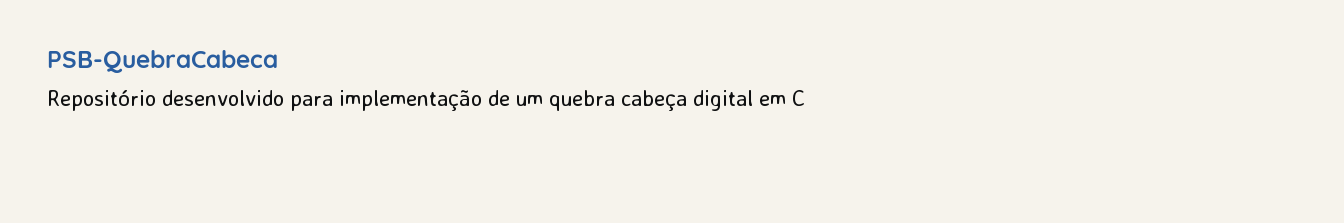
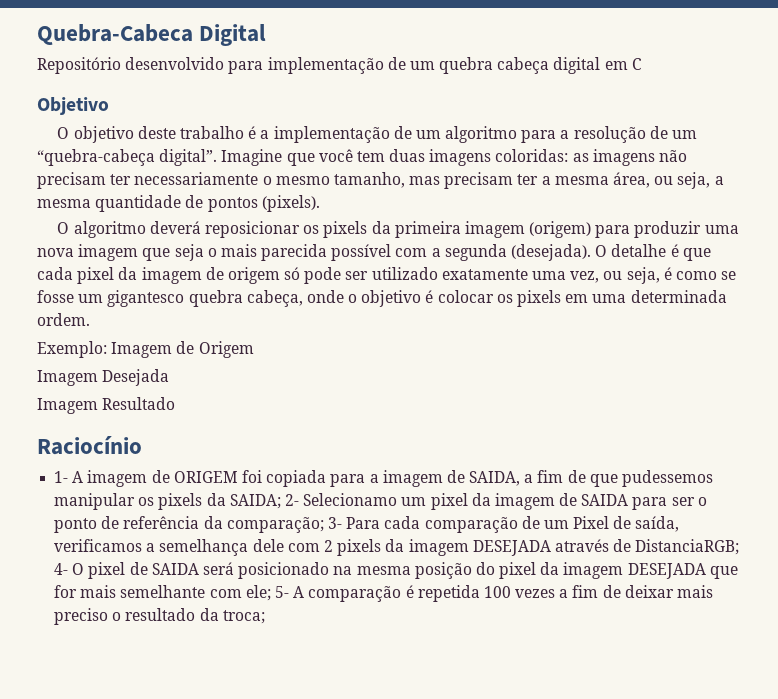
[47,50,278,73] PSB-QuebraCabeca -> [37,24,267,46] Quebra-Cabeca Digital
(805, 98) none -> [37,97,109,115] [57,126,698,143] [37,149,688,166] [37,172,724,189] [37,195,320,212] [57,221,739,238] [37,244,711,261] [37,267,737,284] [37,290,727,307] [37,313,90,326] [37,341,254,358] [37,369,170,386] [37,397,176,414] [37,436,142,455] [54,470,714,487] [54,493,707,510] [54,516,680,533] [54,539,740,556] [54,562,738,579] [54,585,714,602] [54,608,265,625] // Objetivo // O objetivo deste trabalho é a implementação de um algoritmo para a resolução de um “quebra-cabeça digital”. Imagine que você tem duas imagens coloridas: as imagens não precisam ter necessariamente o mesmo tamanho, mas precisam ter a mesma área, ou seja, a mesma quantidade de pontos (pixels). // O algoritmo deverá reposicionar os pixels da primeira imagem (origem) para produzir uma nova imagem que seja o mais parecida possível com a segunda (desejada). O detalhe é que cada pixel da imagem de origem só pode ser utilizado exatamente uma vez, ou seja, é como se fosse um gigantesco quebra cabeça, onde o objetivo é colocar os pixels em uma determinada ordem. // Exemplo: Imagem de Origem // Imagem Desejada // Imagem Resultado // Raciocínio // 1- A imagem de ORIGEM foi copiada para a imagem de SAIDA, a fim de que pudessemos manipular os pixels da SAIDA; 2- Selecionamo um pixel da imagem de SAIDA para ser o ponto de referência da comparação; 3- Para cada comparação de um Pixel de saída, verificamos a semelhança dele com 2 pixels da imagem DESEJADA através de DistanciaRGB; 4- O pixel de SAIDA será posicionado na mesma posição do pixel da imagem DESEJADA que for mais semelhante com ele; 5- A comparação é repetida 100 vezes a fim de deixar mais preciso o resultado da troca;

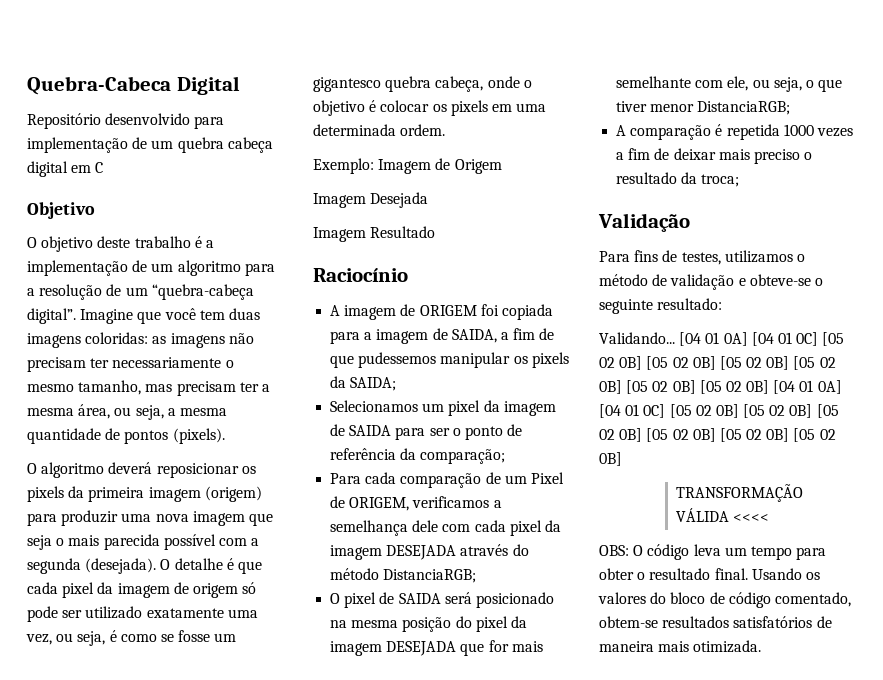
[54,471,69,483] 1- -> (408, 275) none
[284,493,398,506] 2- Selecionamo -> [330,400,419,412] // Selecionamos
[327,517,342,529] 3- -> (506, 456) //
[635,516,680,532] saída, -> [349,497,410,511] ORIGEM,
[323,539,382,556] 2 pixels -> [474,520,542,536] cada pixel
[613,539,740,555] [54,563,69,575] de DistanciaRGB; 4- -> [512,544,529,556] [330,568,477,583] do método DistanciaRGB; //
[245,585,289,601] ele; 5- -> [727,76,843,92] [616,101,791,115] ele, ou seja, o que tiver menor DistanciaRGB; //
[483,586,511,598] 100 -> [783,124,814,136] 1000
(265, 617) none -> [598,213,690,232] [599,250,805,265] [599,274,823,290] [599,298,723,314] [599,332,845,346] [599,356,836,370] [599,380,842,394] [599,404,839,418] [599,428,836,442] [599,452,622,466] [676,484,804,502] [676,508,770,522] [599,544,827,560] [599,568,820,580] [598,592,851,608] [599,616,832,628] [599,640,762,653] // Validação // Para fins de testes, utilizamos o método de validação e obteve-se o seguinte resultado: // Validando... [04 01 0A] [04 01 0C] [05 02 0B] [05 02 0B] [05 02 0B] [05 02 0B] [05 02 0B] [05 02 0B] [04 01 0A] [04 01 0C] [05 02 0B] [05 02 0B] [05 02 0B] [05 02 0B] [05 02 0B] [05 02 0B] // TRANSFORMAÇÃO VÁLIDA <<<< // OBS: O código leva um tempo para obter o resultado final. Usando os valores do bloco de código comentado, obtem-se resultados satisfatórios de maneira mais otimizada.

